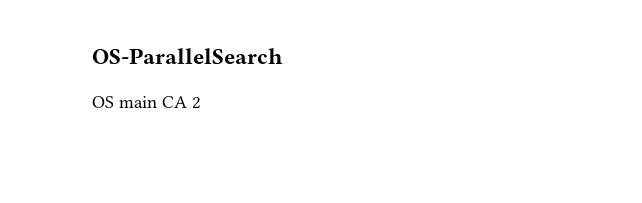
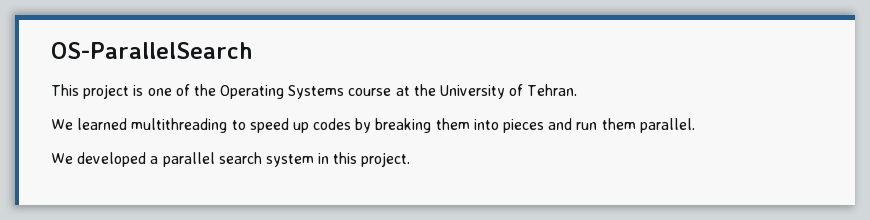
[92,96,201,109] OS main CA 2 -> [51,84,578,99] [51,118,695,133] [51,152,411,167] This project is one of the Operating Systems course at the University of Tehran. // We learned multithreading to speed up codes by breaking them into pieces and run them parallel. // We developed a parallel search system in this project.

